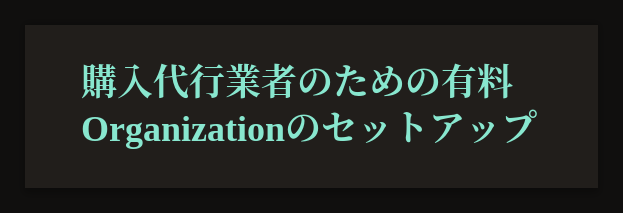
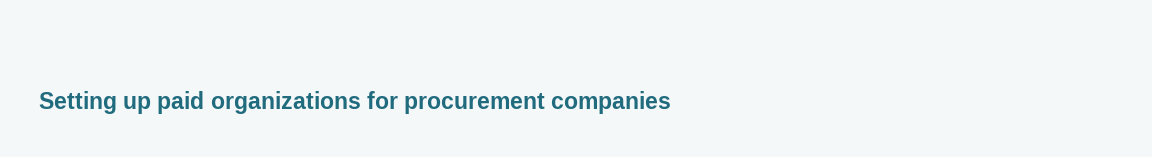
[81,63,513,100] [81,109,537,149] 購入代行業者のための有料Organizationのセットアップ -> [39,91,672,114] Setting up paid organizations for procurement companies

